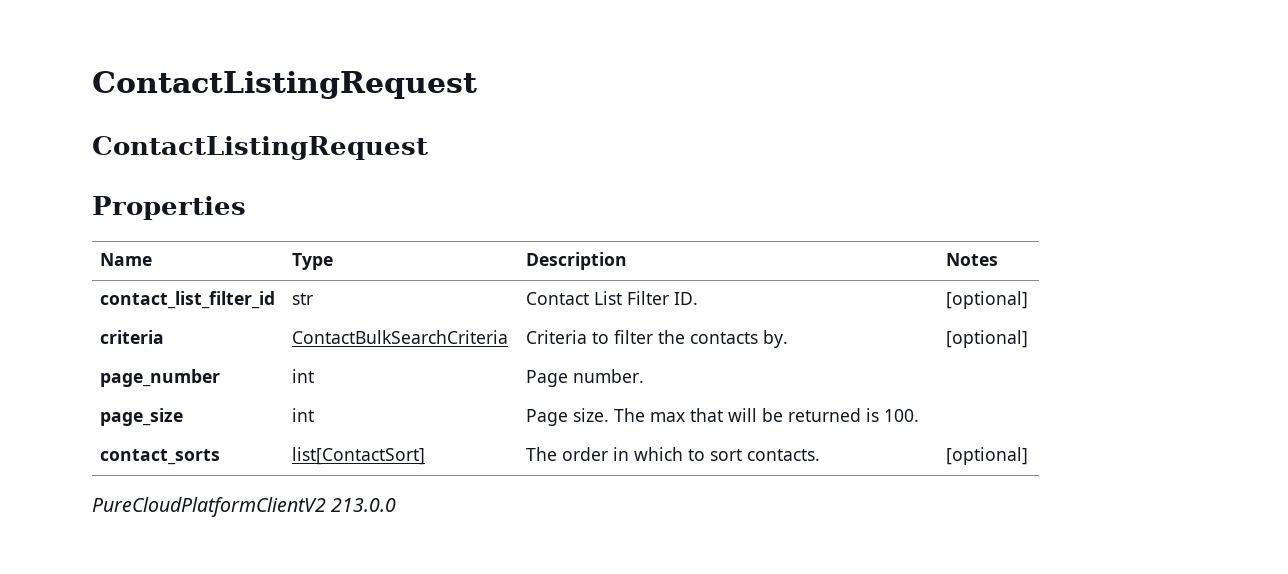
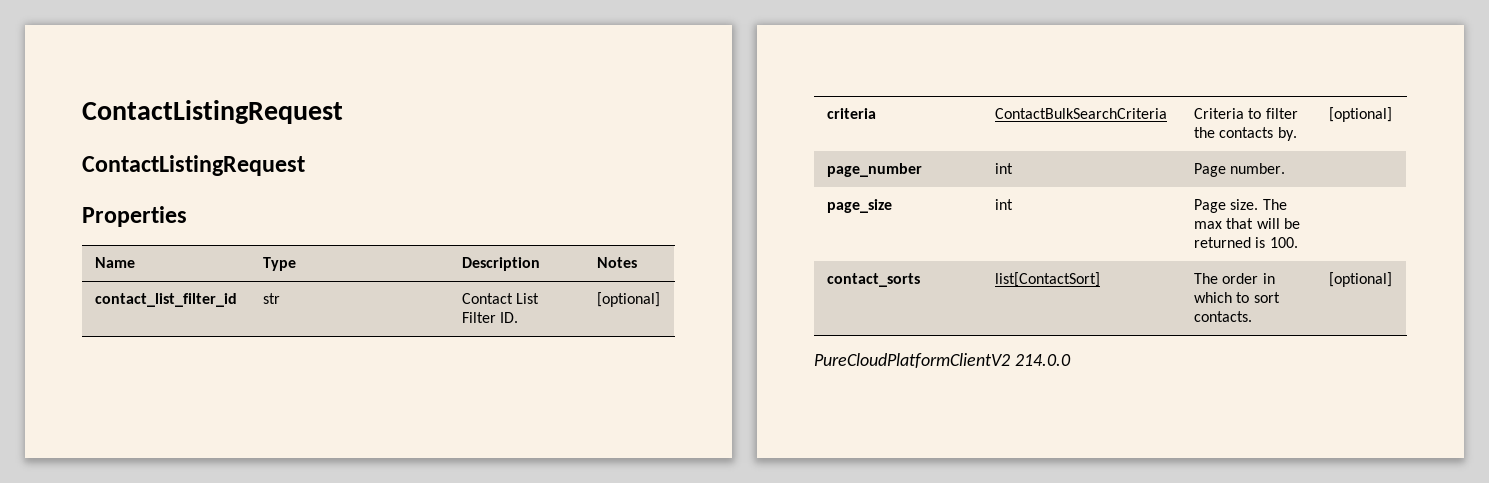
[331,498,397,512] 213.0.0 -> [1014,354,1071,366] 214.0.0

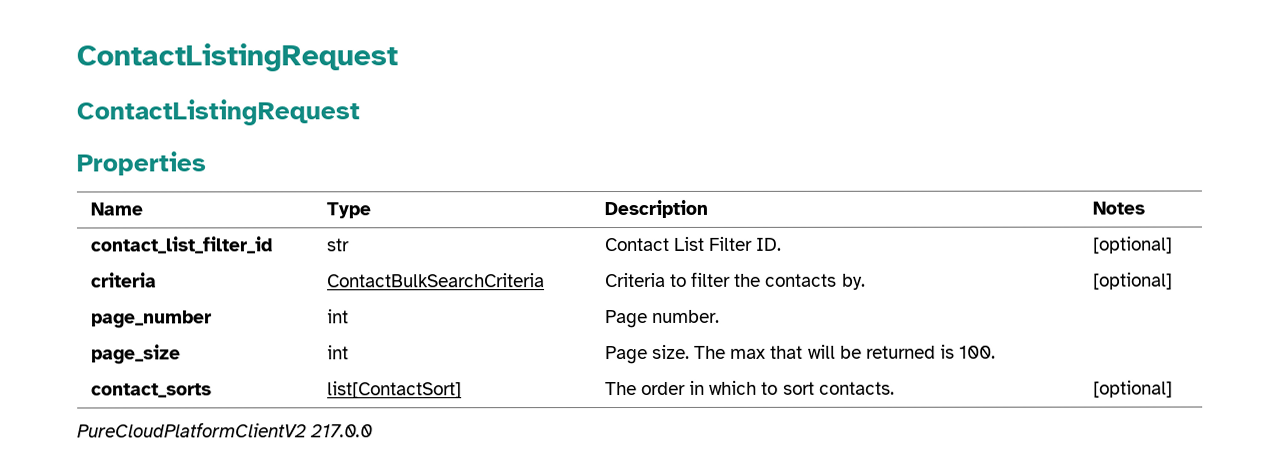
[1014,354,1071,366] 214.0.0 -> [310,424,374,438] 217.0.0

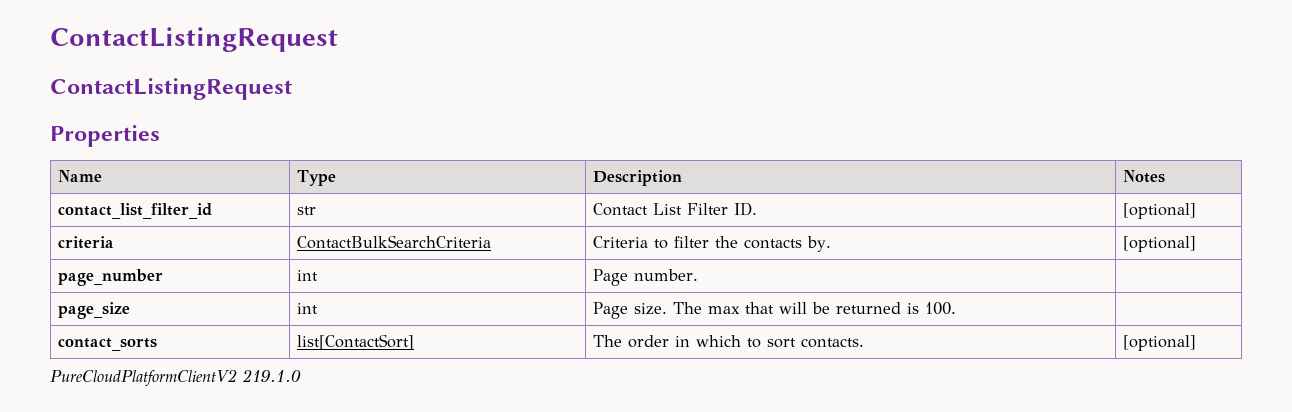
[310,424,374,438] 217.0.0 -> [242,369,301,382] 219.1.0

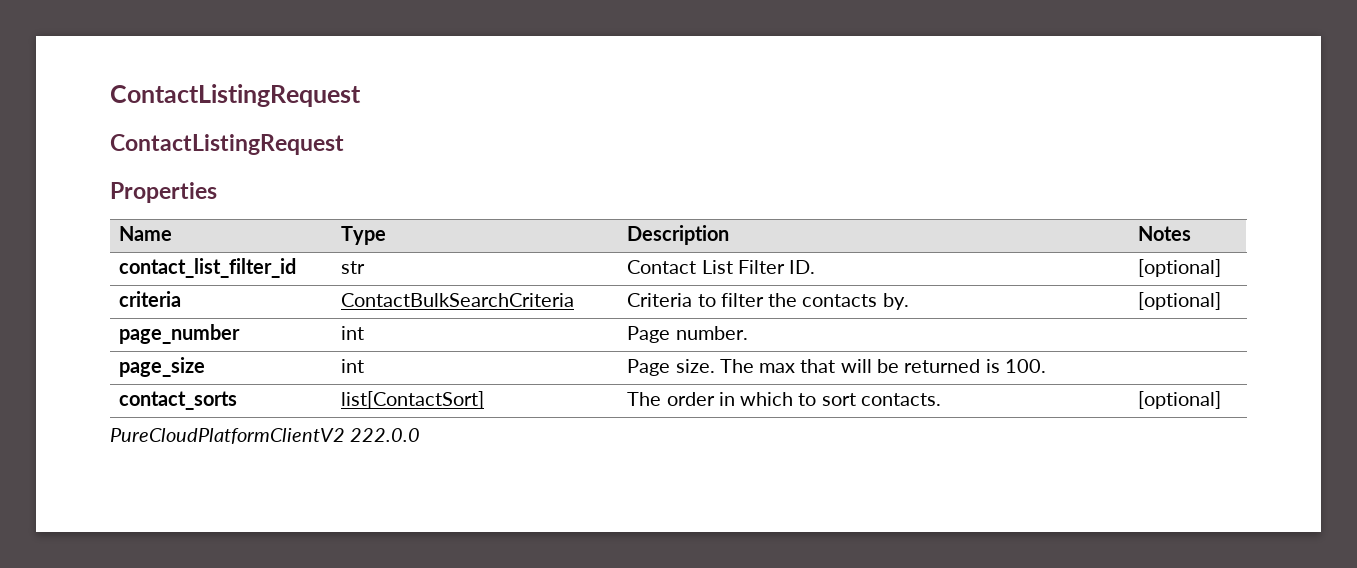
[242,369,301,382] 219.1.0 -> [350,428,421,442] 222.0.0

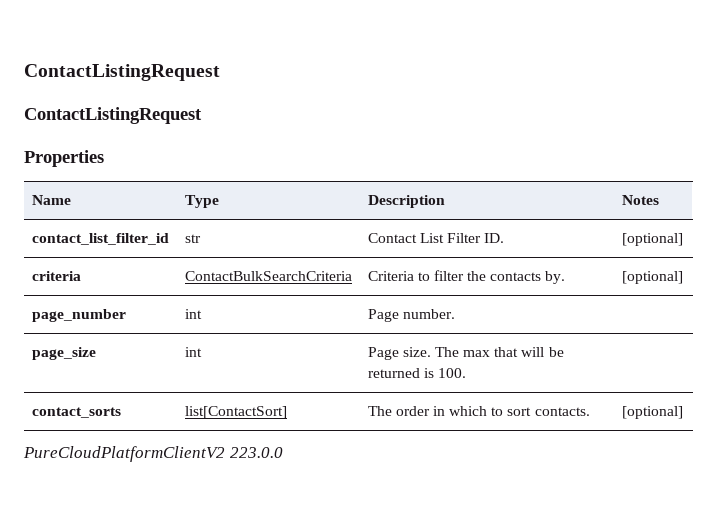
[350,428,421,442] 222.0.0 -> [229,447,283,458] 223.0.0

